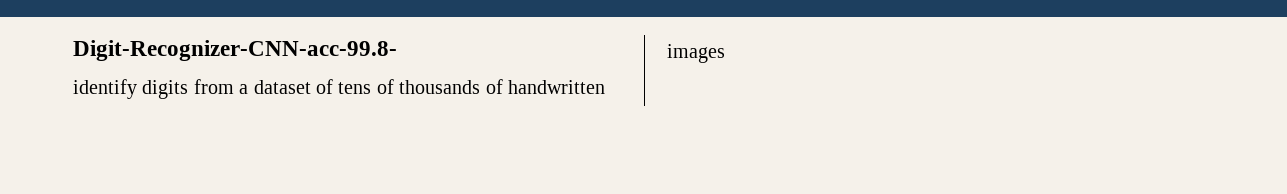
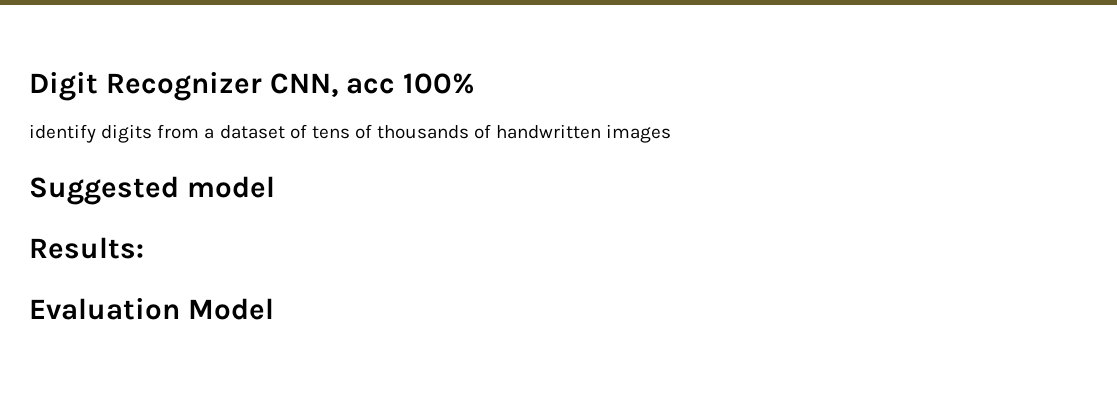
[73,40,397,61] Digit-Recognizer-CNN-acc-99.8- -> [29,72,475,101] Digit Recognizer CNN, acc 100%
(725, 53) none -> [29,176,275,205] [29,237,144,259] [29,298,274,320] // Suggested model // Results: // Evaluation Model

